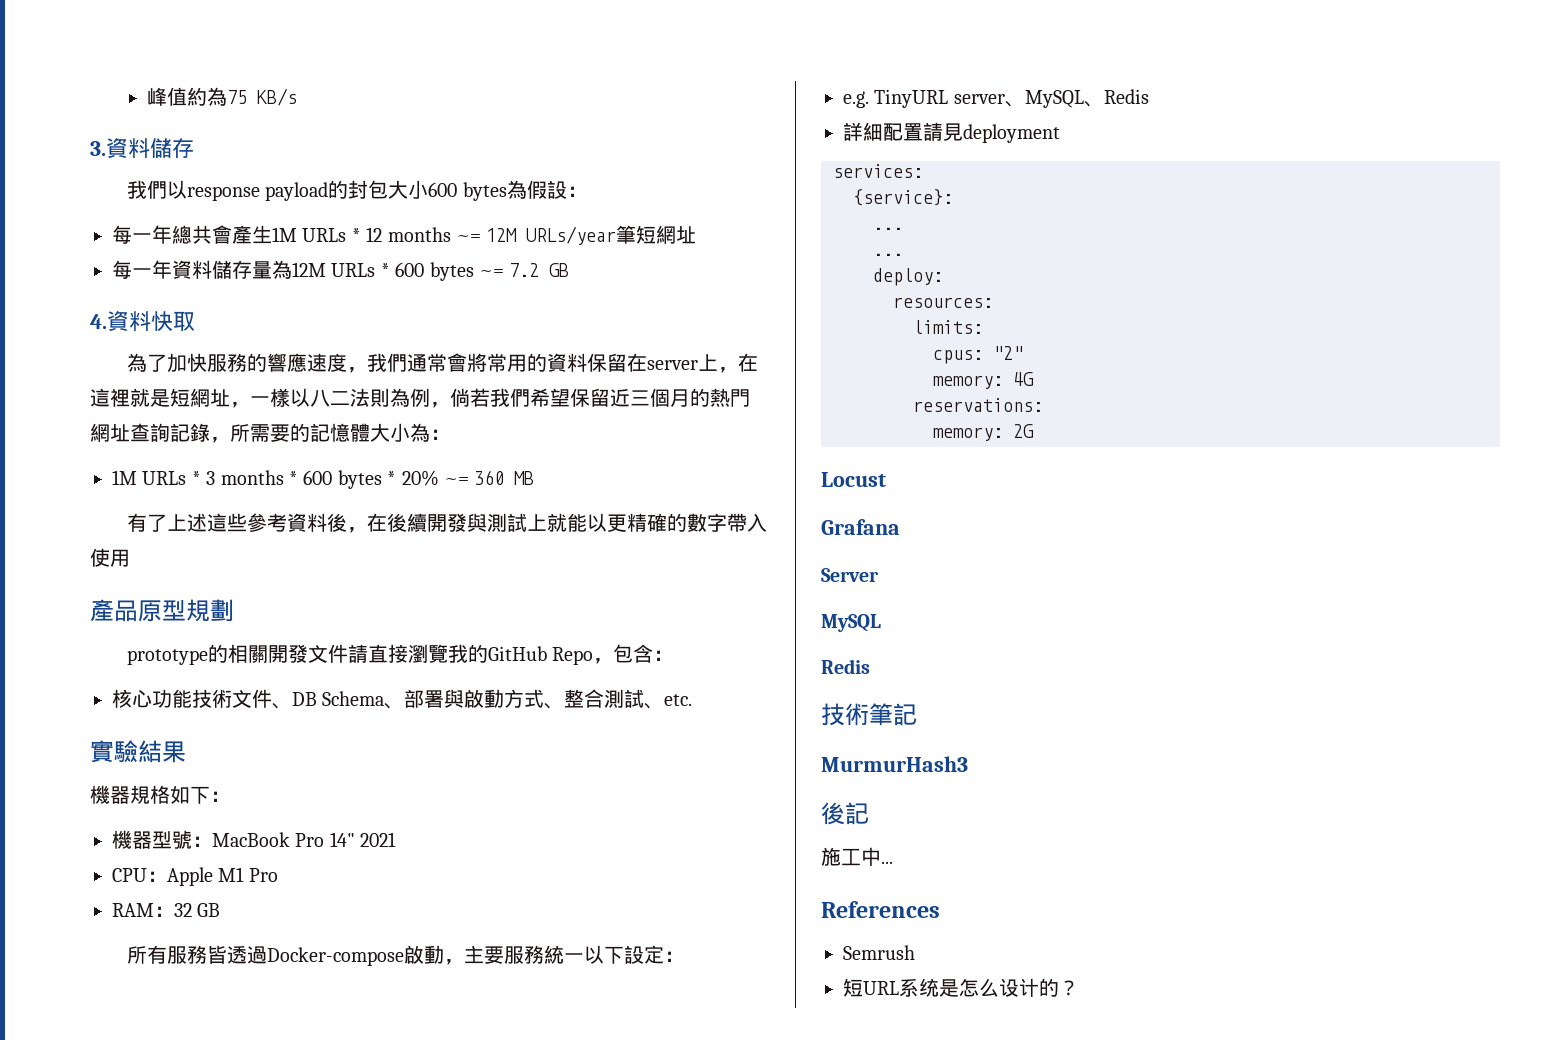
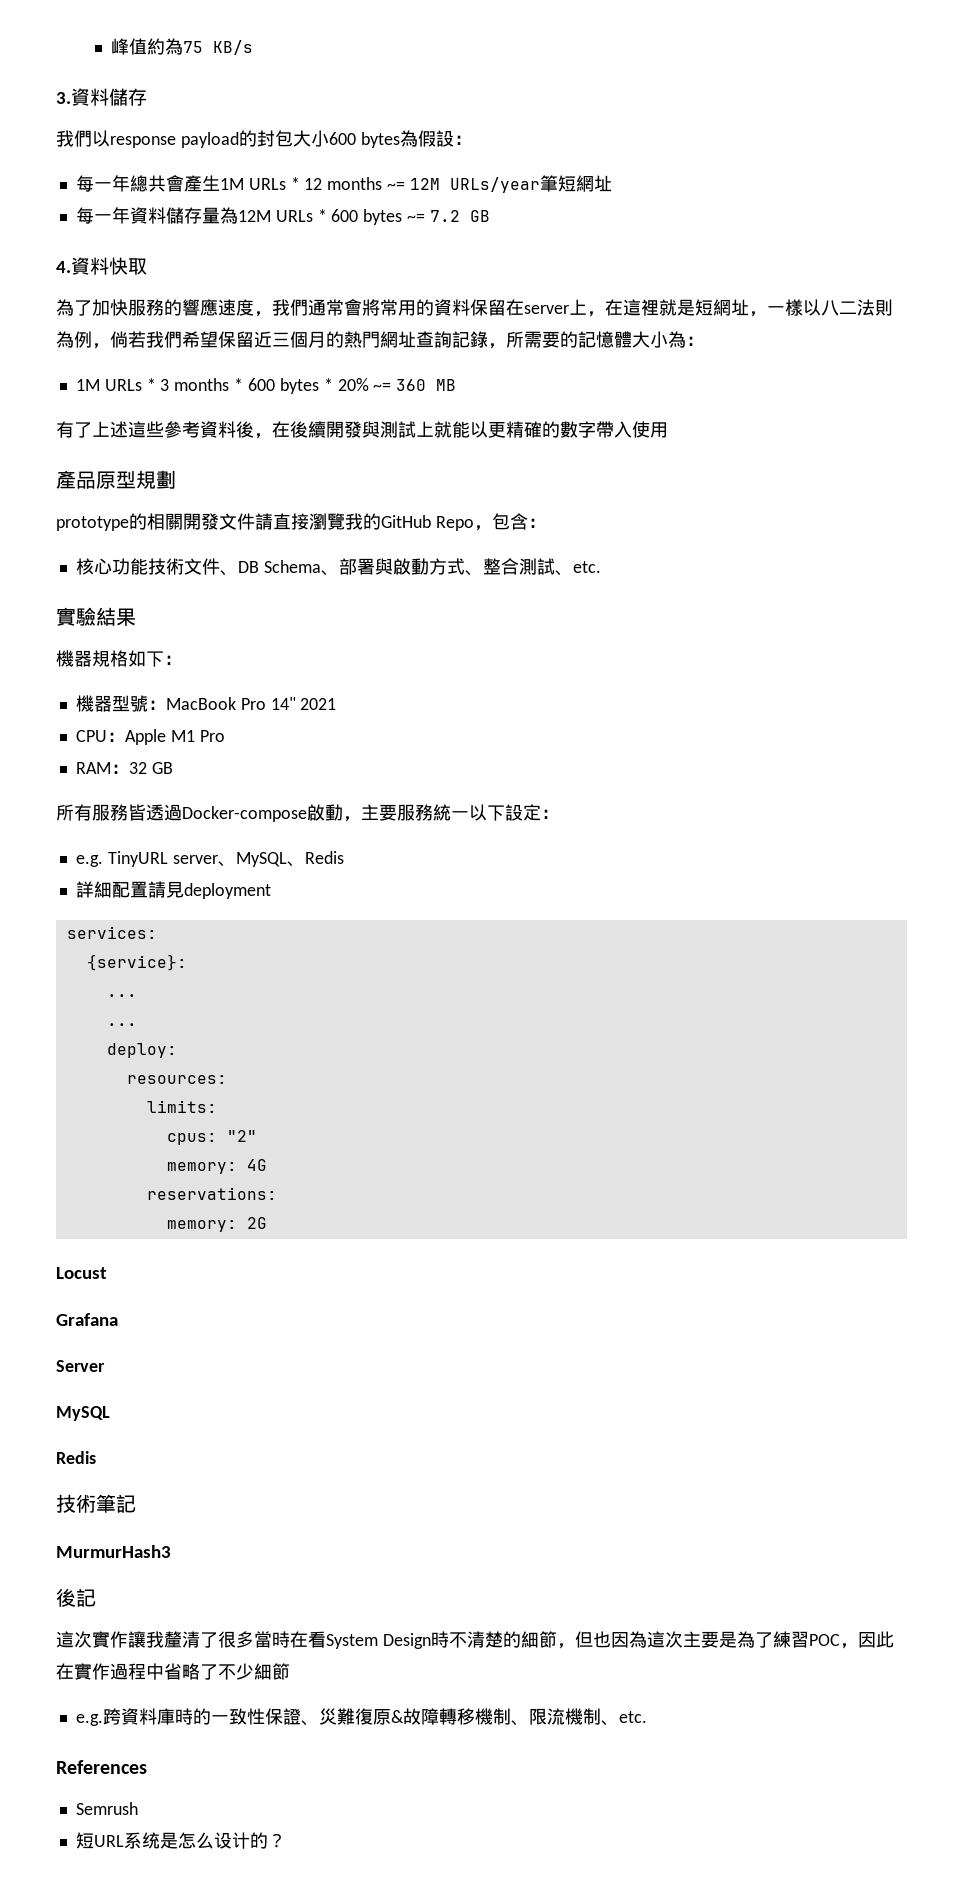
[821,847,893,866] 施工中... -> [56,1631,894,1649] [56,1663,290,1680] [75,1708,647,1726] 這次實作讓我釐清了很多當時在看System Design時不清楚的細節，但也因為這次主要是為了練習POC，因此在實作過程中省略了不少細節 // e.g.跨資料庫時的一致性保證、災難復原&故障轉移機制、限流機制、etc.

